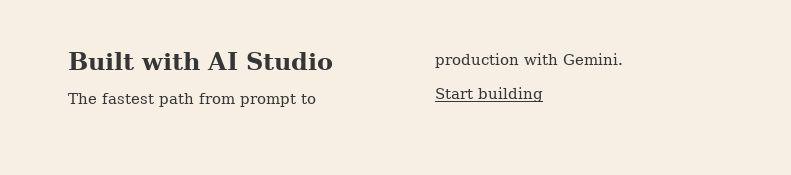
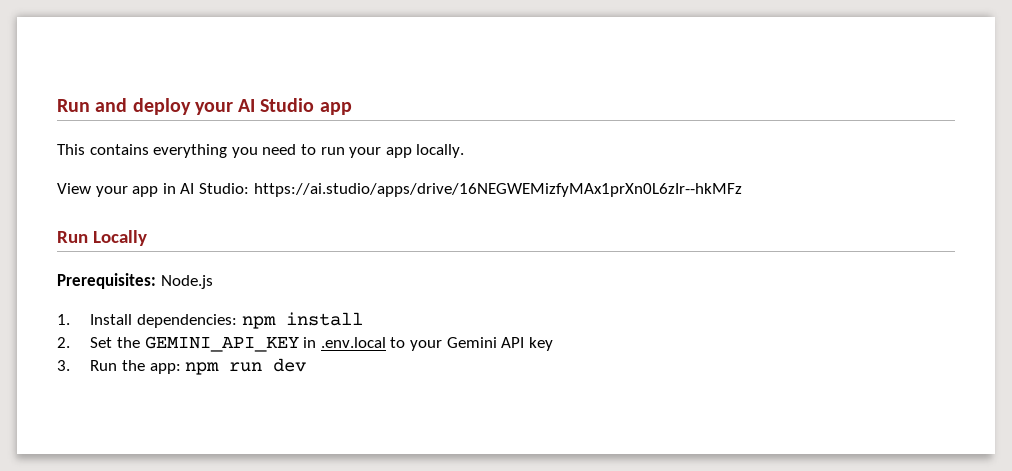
[68,52,333,70] [68,93,316,107] [435,53,623,68] [435,87,543,102] Built with AI Studio // The fastest path from prompt to production with Gemini. // Start building -> [57,98,352,115] [57,144,465,158] [57,183,742,197] [57,230,147,246] [57,273,213,289] [57,312,363,329] [57,336,553,352] [57,358,307,375] Run and deploy your AI Studio app // This contains everything you need to run your app locally. // View your app in AI Studio: https://ai.studio/apps/drive/16NEGWEMizfyMAx1prXn0L6zIr--hkMFz // Run Locally // Prerequisites: Node.js // 1. Install dependencies: npm install // 2. Set the GEMINI_API_KEY in .env.local to your Gemini API key // 3. Run the app: npm run dev

